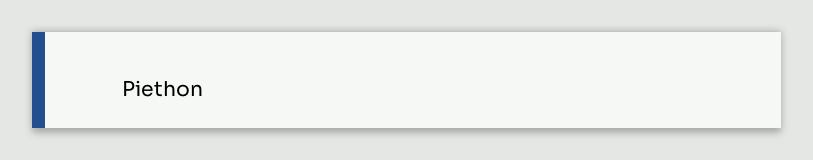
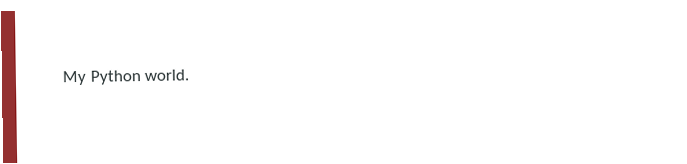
[122,80,203,97] Piethon -> [62,69,190,86] My Python world.

